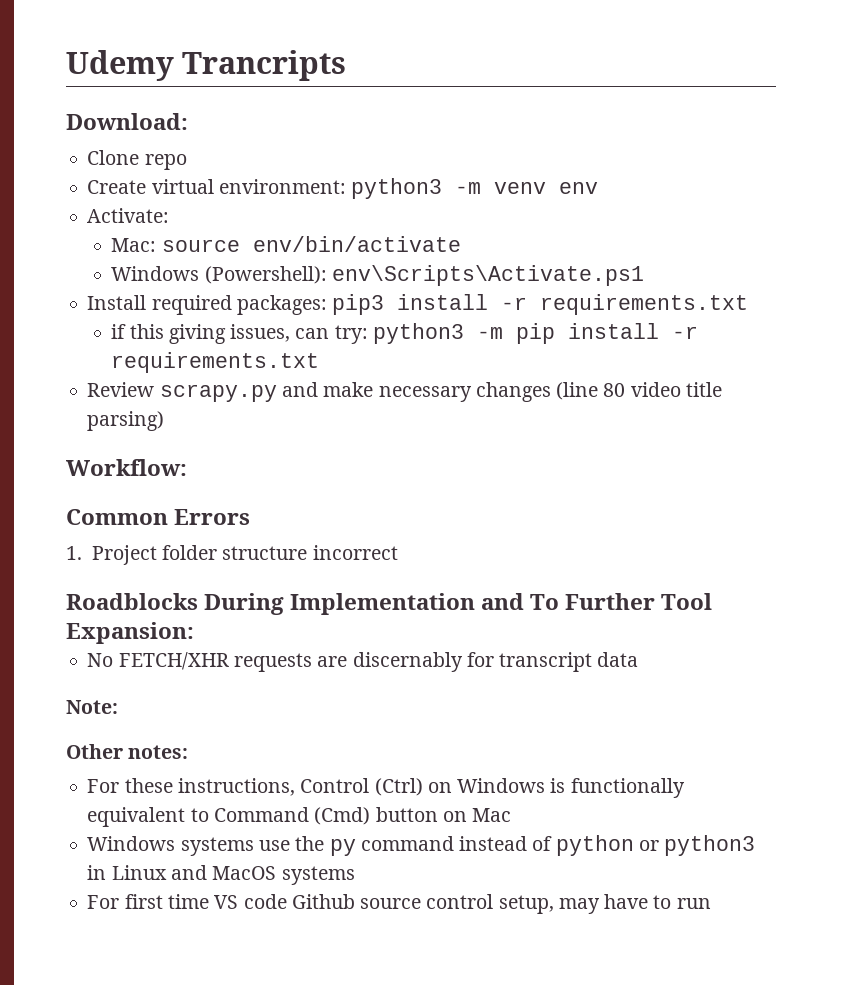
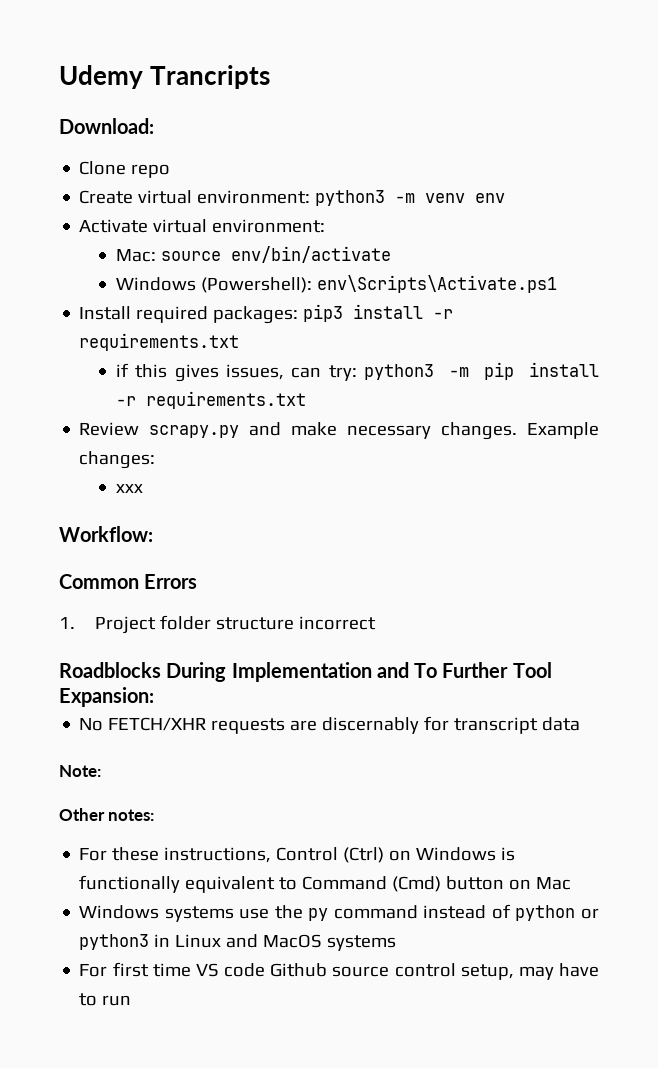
[87,208,170,223] Activate: -> [79,219,326,233] Activate virtual environment:
[168,324,226,344] giving -> [174,364,219,382] gives
[475,382,722,402] [87,411,165,431] changes (line 80 video title parsing) -> [441,422,599,440] [79,451,156,469] [115,484,143,493] changes. Example changes: // xxx

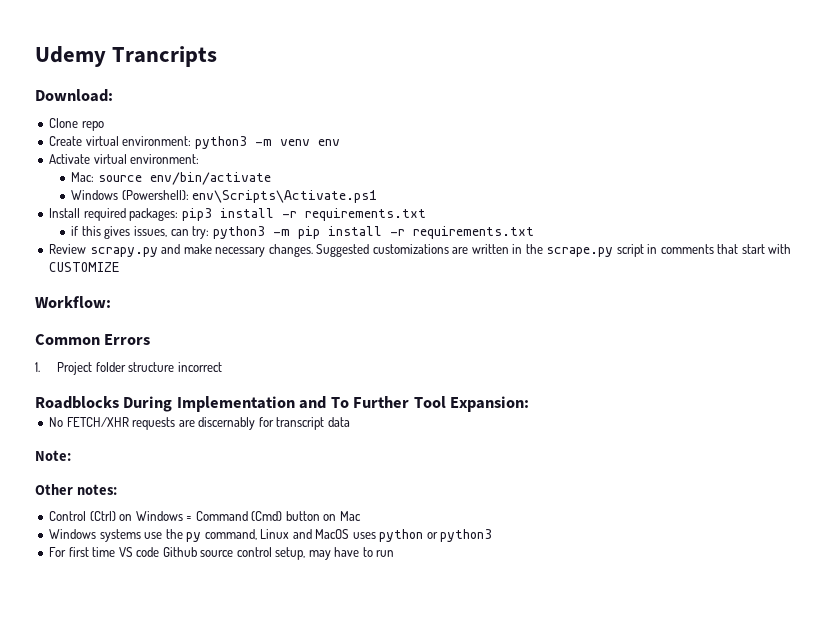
[527,422,599,439] [79,451,156,469] [115,484,143,493] Example changes: // xxx -> [316,244,792,257] [49,262,121,272] Suggested customizations are written in the scrape.py script in comments that start with CUSTOMIZE
[79,847,272,863] For these instructions, -> (117, 489) none
[501,847,516,861] [79,875,298,893] is functionally equivalent to -> [186,516,193,521] =
[333,904,599,921] [79,934,397,951] command instead of python or python3 in Linux and MacOS systems -> [204,529,493,542] command, Linux and MacOS uses python or python3

